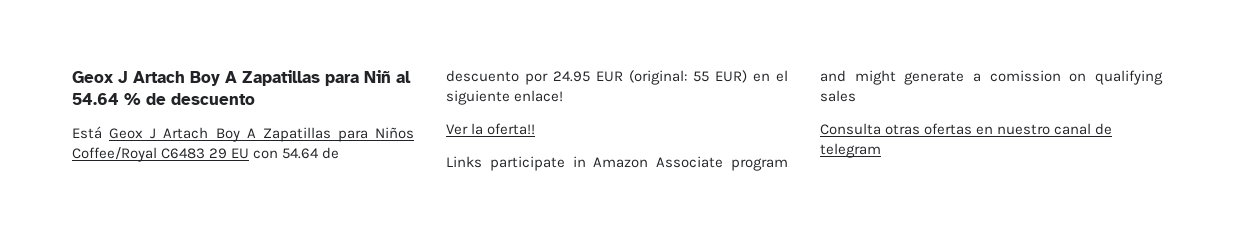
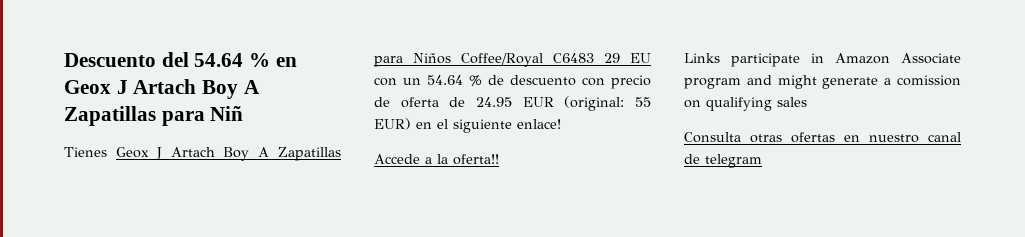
(72, 77) none -> [64,52,297,67] Descuento del 54.64 % en
[396,71,411,83] [72,93,255,105] [72,126,102,139] al 54.64 % de descuento // Está -> [64,147,107,157] // Tienes
[282,147,340,159] [446,70,548,85] 54.64 de descuento por -> [403,75,651,89] [374,97,466,108] un 54.64 % de descuento con precio de oferta de
[446,124,468,135] Ver -> [374,154,432,164] Accede a

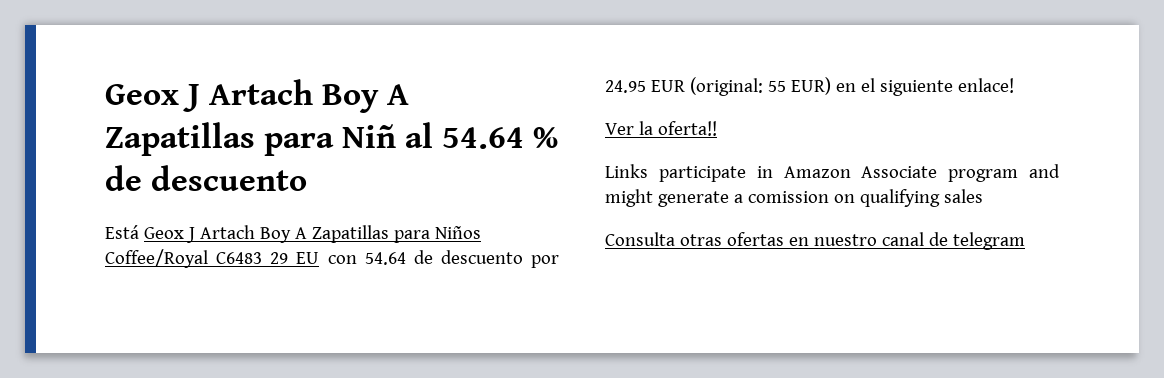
[64,52,297,67] Descuento del 54.64 % en -> (105, 94) none
[64,147,107,157] // Tienes -> [405,122,559,149] [105,165,308,191] [105,225,139,239] al 54.64 % de descuento // Está
[403,75,651,89] [374,97,466,108] un 54.64 % de descuento con precio de oferta de -> [364,250,559,268] 54.64 de descuento por
[374,154,432,164] Accede a -> [605,123,634,135] Ver

